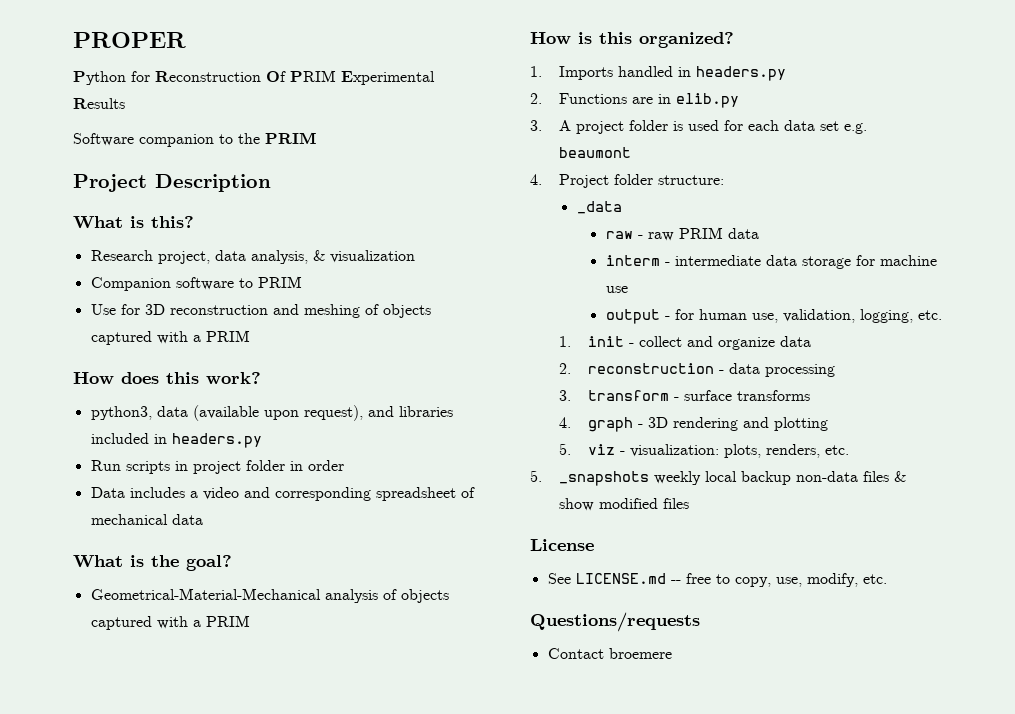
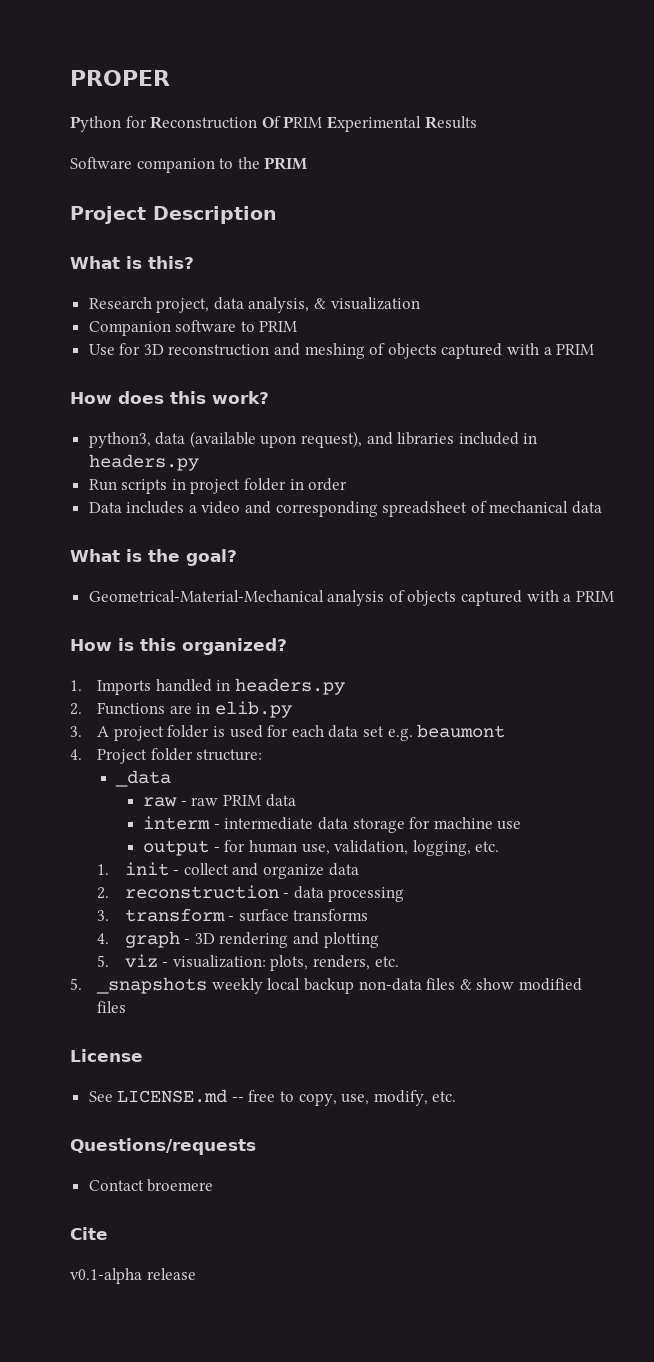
(672, 653) none -> [70,1227,108,1240] [70,1268,196,1284] // Cite // v0.1-alpha release

